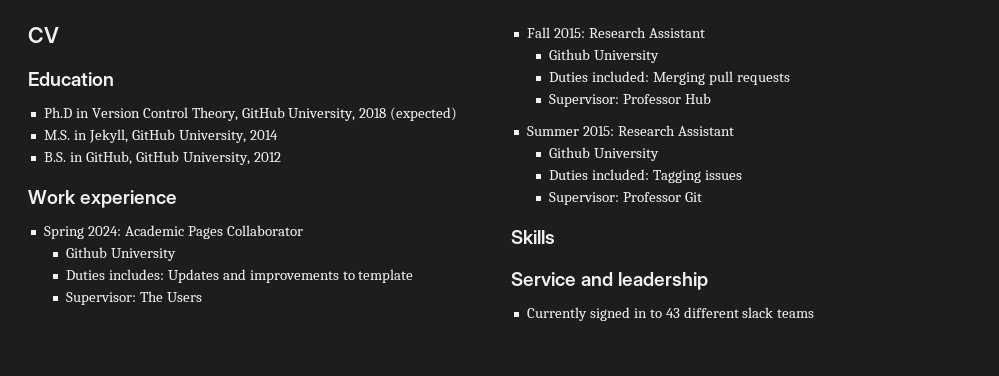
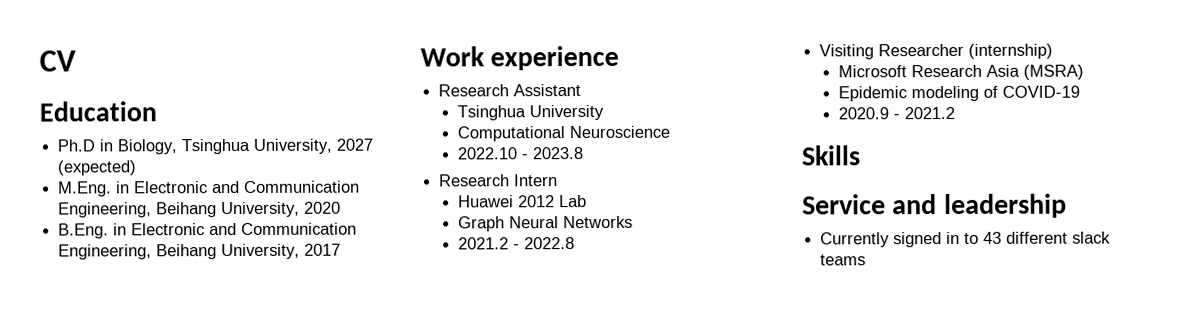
[91,107,458,121] [43,129,278,143] [43,151,281,165] [28,190,178,208] [43,225,303,239] [65,247,176,261] [65,269,414,283] [65,291,202,305] [526,27,705,38] [548,49,659,63] [548,71,790,85] [548,93,711,107] [526,125,734,136] [548,147,659,161] [548,169,742,183] [548,192,702,205] Version Control Theory, GitHub University, 2018 (expected) // M.S. in Jekyll, GitHub University, 2014 // B.S. in GitHub, GitHub University, 2012 // Work experience // Spring 2024: Academic Pages Collaborator // Github University // Duties includes: Updates and improvements to template // Supervisor: The Users // Fall 2015: Research Assistant // Github University // Duties included: Merging pull requests // Supervisor: Professor Hub // Summer 2015: Research Assistant // Github University // Duties included: Tagging issues // Supervisor: Professor Git -> [117,138,374,155] [57,160,138,176] [58,180,361,197] [58,201,342,218] [58,222,358,239] [58,243,342,260] [420,45,620,71] [438,84,582,97] [456,104,604,121] [456,125,670,142] [456,147,583,160] [439,174,559,187] [457,195,587,208] [457,215,633,232] [457,237,575,250] [819,43,1054,60] [837,64,1084,80] [837,85,1080,102] [837,106,955,120] Biology, Tsinghua University, 2027 (expected) // M.Eng. in Electronic and Communication Engineering, Beihang University, 2020 // B.Eng. in Electronic and Communication Engineering, Beihang University, 2017 // Work experience // Research Assistant // Tsinghua University // Computational Neuroscience // 2022.10 - 2023.8 // Research Intern // Huawei 2012 Lab // Graph Neural Networks // 2021.2 - 2022.8 // Visiting Researcher (internship) // Microsoft Research Asia (MSRA) // Epidemic modeling of COVID-19 // 2020.9 - 2021.2

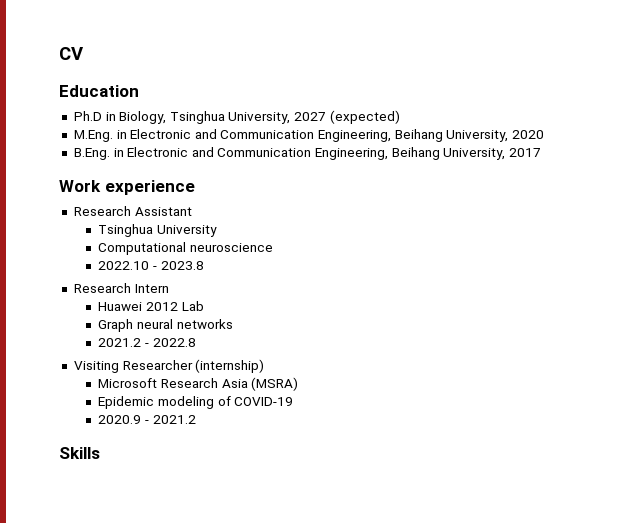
[568,125,670,139] Neuroscience -> [190,243,274,252] neuroscience
[508,215,633,229] Neural Networks -> [137,319,233,329] neural networks
[802,193,1067,219] [820,231,1112,248] [820,254,867,266] // Service and leadership // Currently signed in to 43 different slack teams -> (100, 453) none

